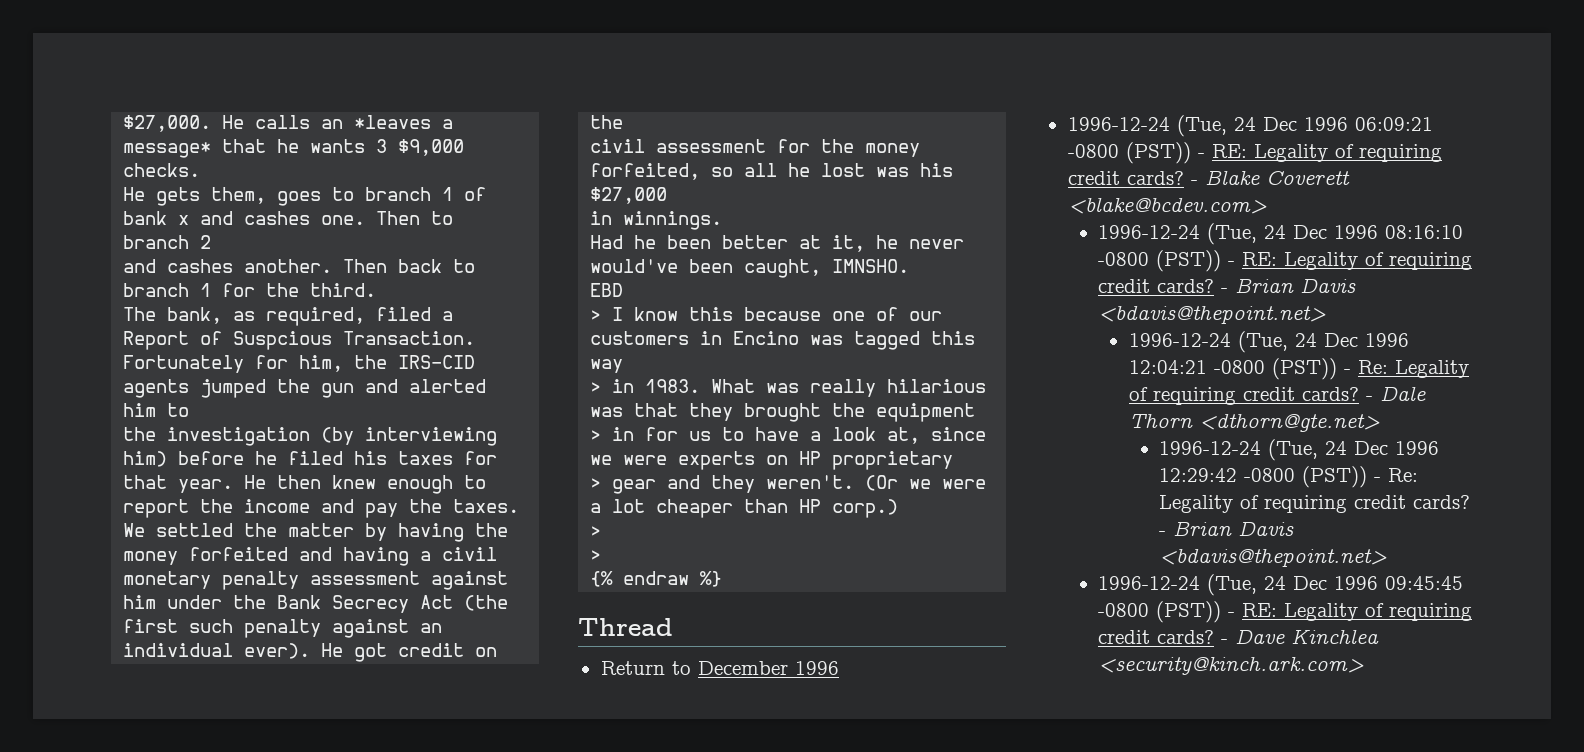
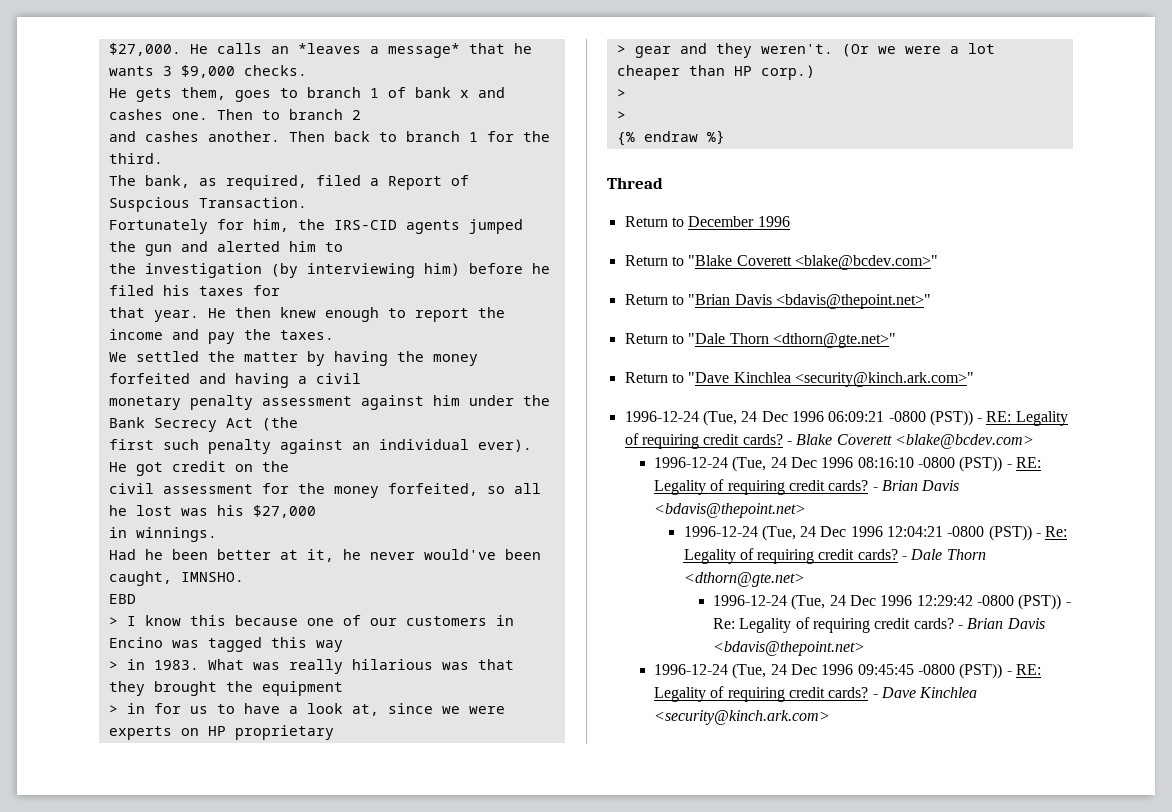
(839, 668) none -> [624,255,938,270] [624,294,931,309] [624,333,896,348] [624,372,974,387] // Return to "Blake Coverett <blake@bcdev.com>" // Return to "Brian Davis <bdavis@thepoint.net>" // Return to "Dale Thorn <dthorn@gte.net>" // Return to "Dave Kinchlea <security@kinch.ark.com>"

